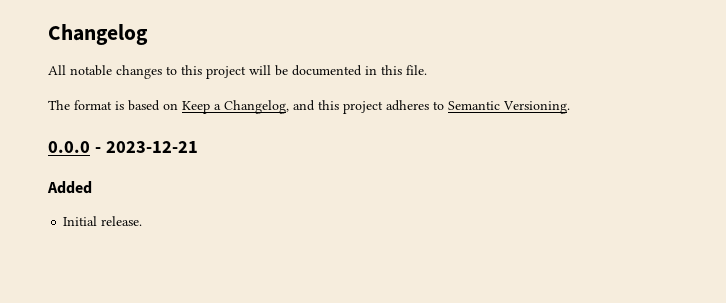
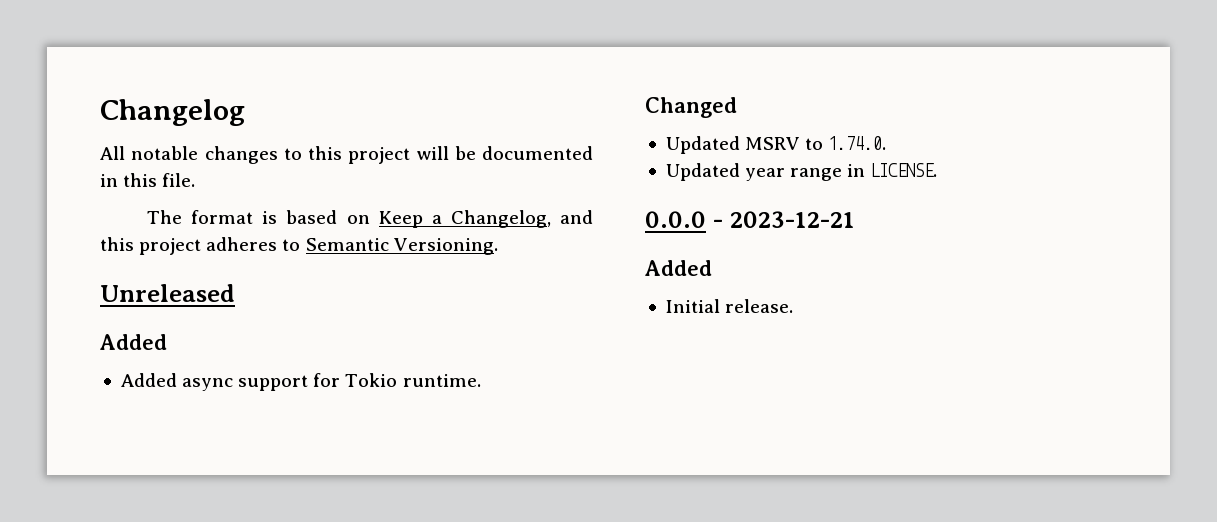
(570, 107) none -> [100,284,235,302] [100,334,167,350] [120,373,481,391] [645,97,737,118] [665,136,887,154] [665,163,938,181] // Unreleased // Added // Added async support for Tokio runtime. // Changed // Updated MSRV to 1.74.0. // Updated year range in LICENSE.

